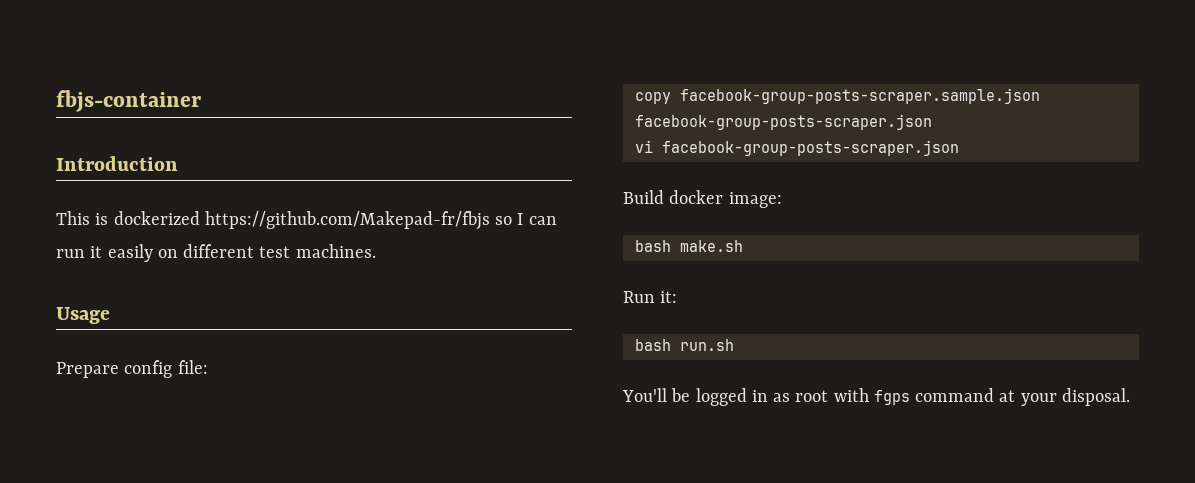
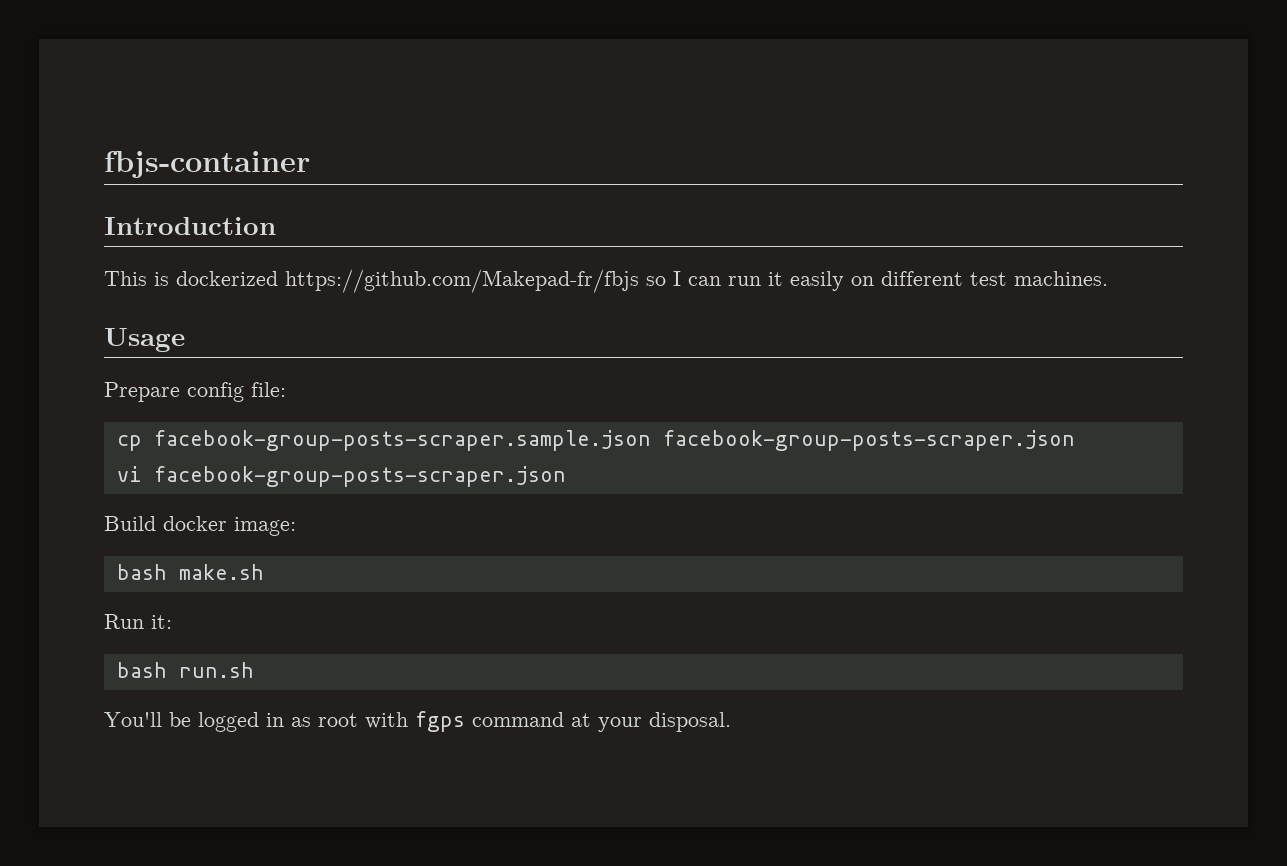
[634,92,671,104] copy -> [116,435,142,451] cp

